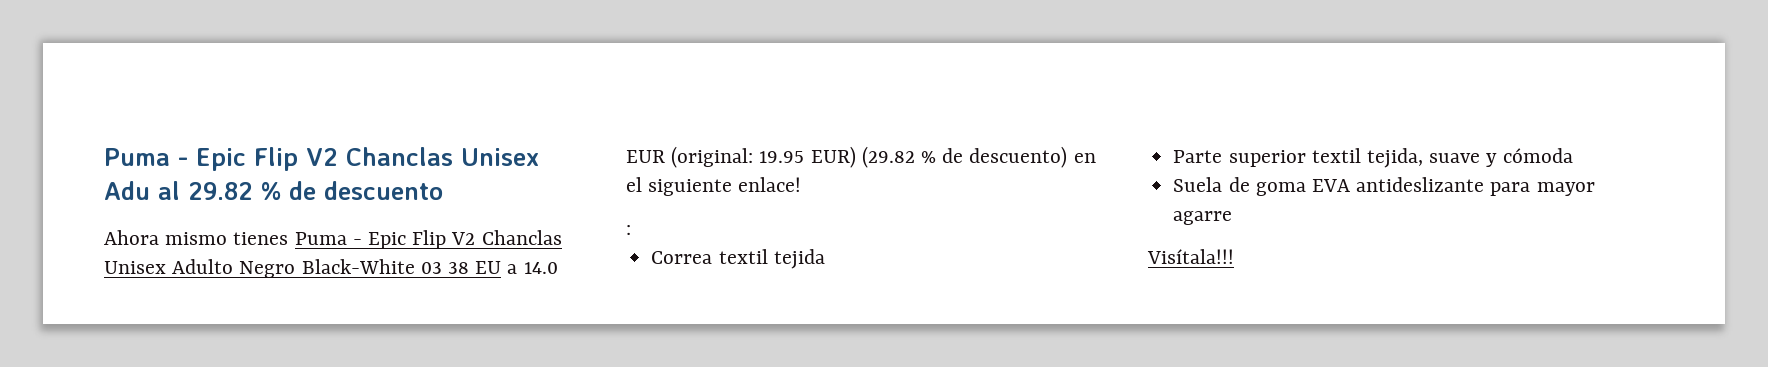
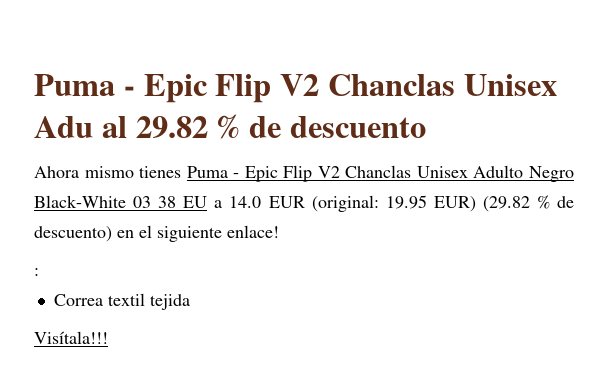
[1173,148,1573,168] [1173,177,1595,196] [1173,211,1233,225] // Parte superior textil tejida, suave y cómoda // Suela de goma EVA antideslizante para mayor agarre -> (190, 302) none

